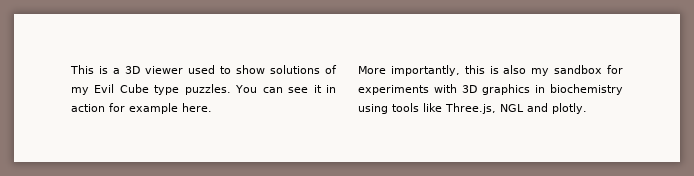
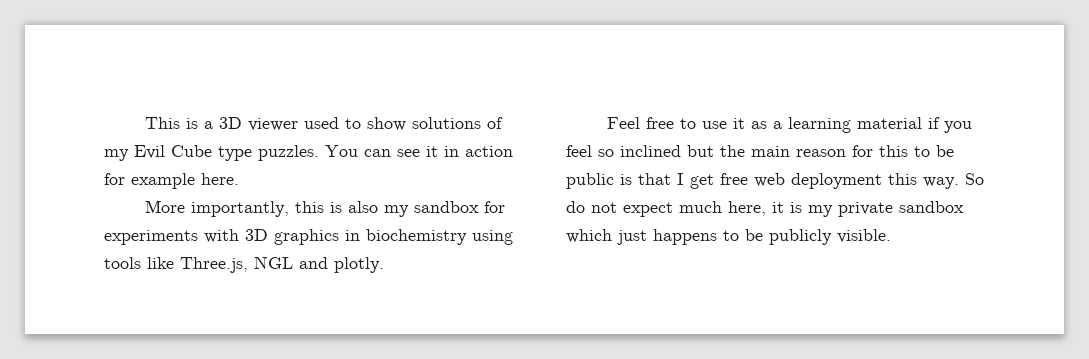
(587, 108) none -> [606,117,972,133] [566,145,954,157] [566,173,984,189] [566,201,964,217] [566,229,891,245] // Feel free to use it as a learning material if you feel so inclined but the main reason for this to be public is that I get free web deployment this way. So do not expect much here, it is my private sandbox which just happens to be publicly visible.

